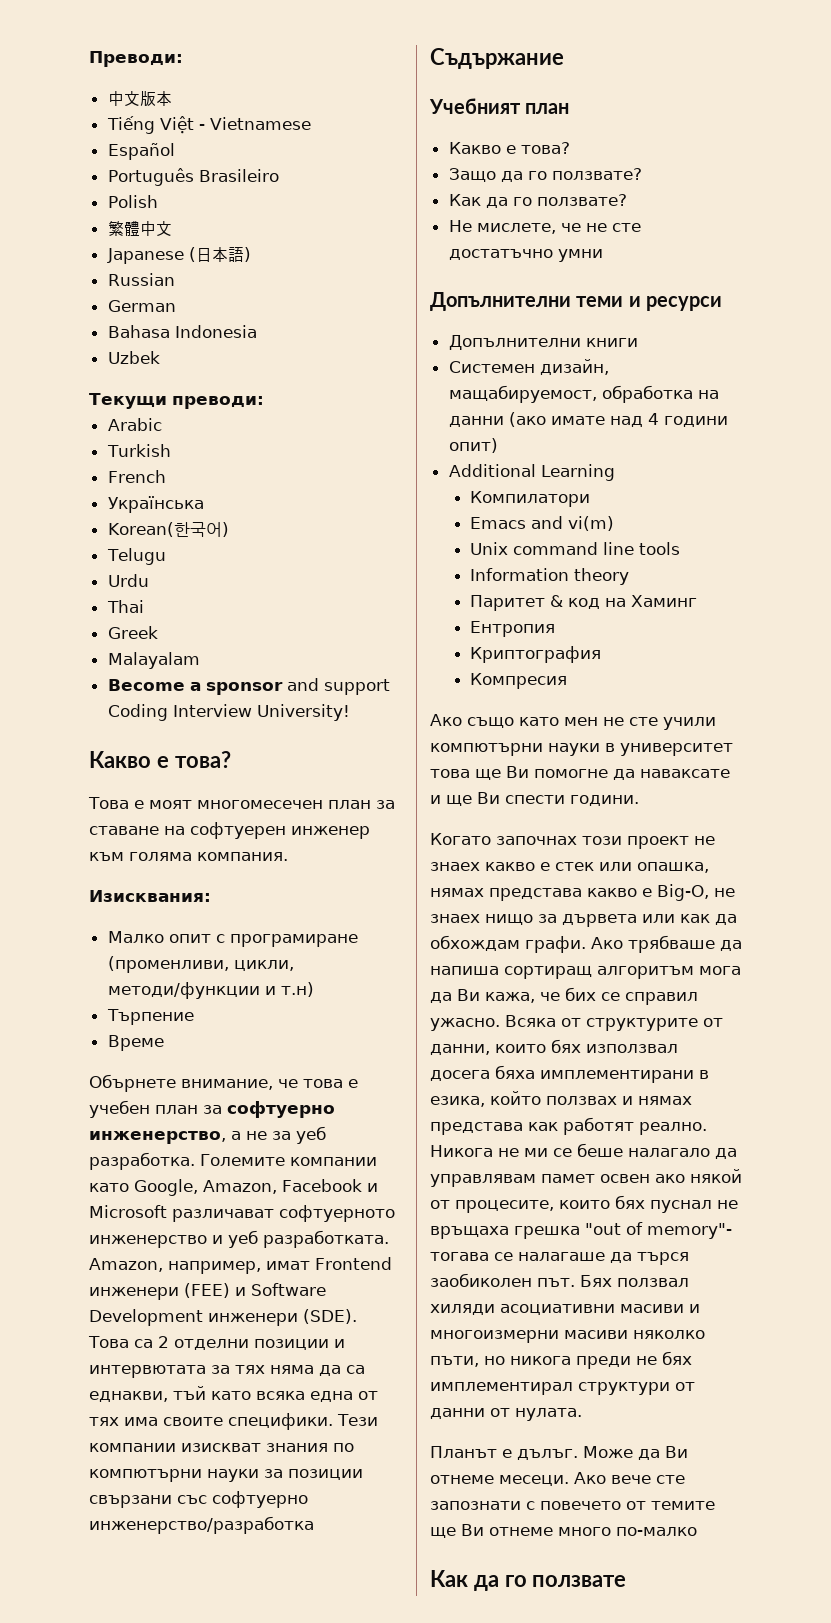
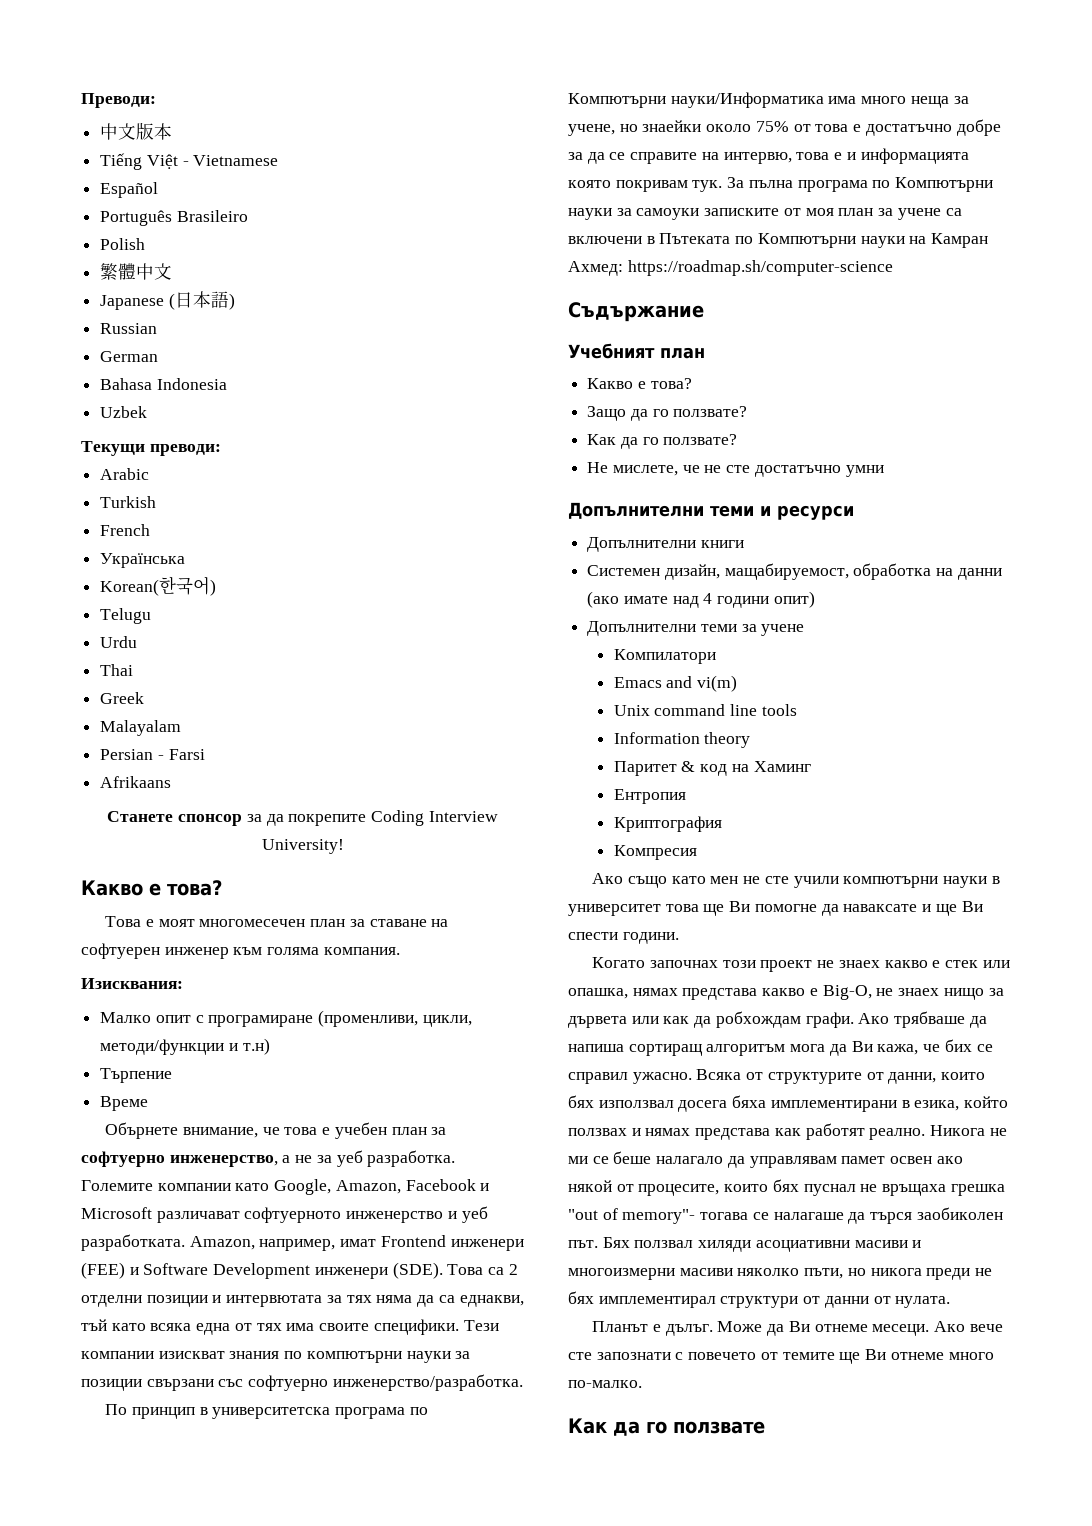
[107,678,390,695] Become a sponsor and support -> [100,749,205,760] [100,776,172,788] [107,811,367,826] Persian - Farsi // Afrikaans // Станете спонсор за да покрепите
[89,1516,314,1534] инженерство/разработка -> [332,1374,523,1391] [105,1404,428,1419] [568,92,969,108] [568,119,1001,136] [568,148,969,164] [568,177,994,192] [568,208,962,220] [568,233,989,248] [568,260,893,276] инженерство/разработка. // По принцип в университетска програма по Компютърни науки/Информатика има много неща за учене, но знаейки около 75% от това е достатъчно добре за да се справите на интервю, това е и информацията която покривам тук. За пълна програма по Компютърни науки за самоуки записките от моя план за учене са включени в Пътеката по Компютърни науки на Камран Ахмед: https://roadmap.sh/computer-science
[448,464,615,481] Additional Learning -> [587,621,805,636] Допълнителни теми за учене
[430,935,520,951] обхождам -> [715,1011,801,1028] pобхождам
[616,1527,697,1536] по-малко -> [568,1380,642,1388] по-малко.

